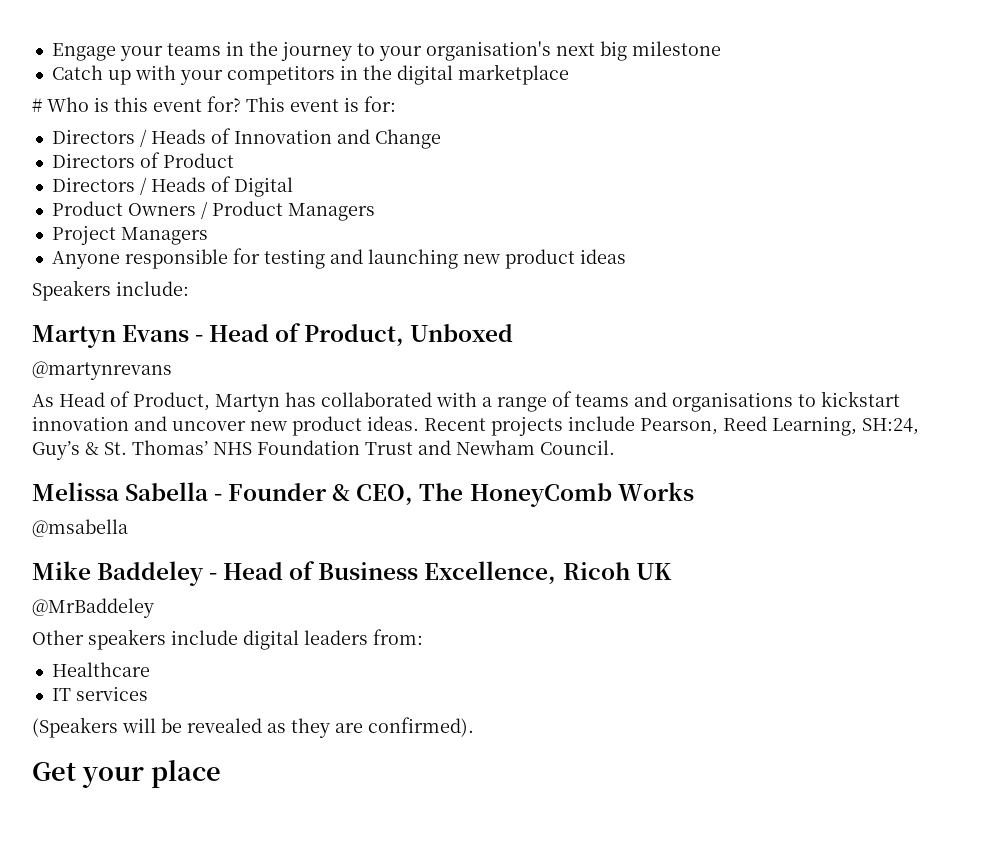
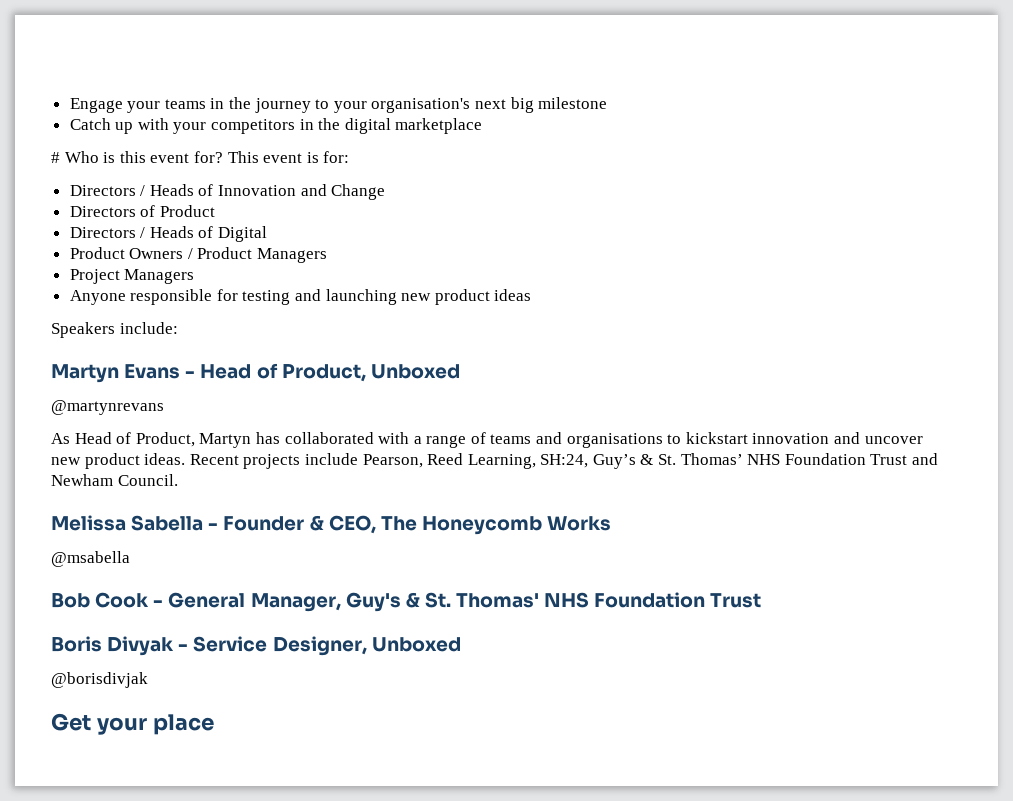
[469,483,612,507] HoneyComb -> [421,516,542,535] Honeycomb
[32,561,672,586] [32,598,154,618] [32,629,423,650] [51,662,150,677] [51,686,148,701] [32,717,474,738] Mike Baddeley - Head of Business Excellence, Ricoh UK // @MrBaddeley // Other speakers include digital leaders from: // Healthcare // IT services // (Speakers will be revealed as they are confirmed). -> [51,592,762,612] [51,636,461,656] [51,672,148,688] Bob Cook - General Manager, Guy's & St. Thomas' NHS Foundation Trust // Boris Divyak - Service Designer, Unboxed // @borisdivjak

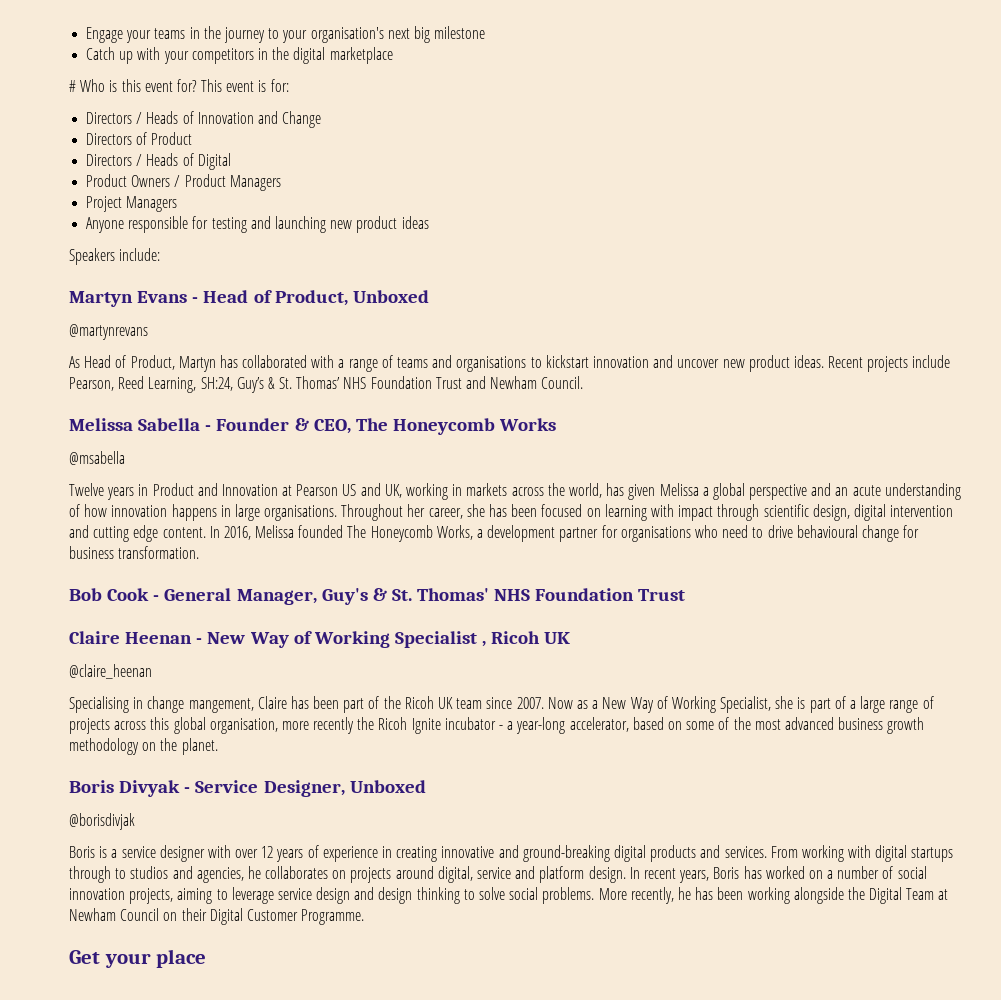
(130, 559) none -> [69,483,961,500] [69,504,954,521] [69,525,920,542] [69,546,200,559] // Twelve years in Product and Innovation at Pearson US and UK, working in markets across the world, has given Melissa a global perspective and an acute understanding of how innovation happens in large organisations. Throughout her career, she has been focused on learning with impact through scientific design, digital intervention and cutting edge content. In 2016, Melissa founded The Honeycomb Works, a development partner for organisations who need to drive behavioural change for business transformation.
(762, 600) none -> [69,631,571,648] [69,664,152,679] [69,696,934,713] [69,717,925,734] [69,738,218,755] // Claire Heenan - New Way of Working Specialist , Ricoh UK // @claire_heenan // Specialising in change mangement, Claire has been part of the Ricoh UK team since 2007. Now as a New Way of Working Specialist, she is part of a large range of projects across this global organisation, more recently the Ricoh Ignite incubator - a year-long accelerator, based on some of the most advanced business growth methodology on the planet.
(148, 680) none -> [69,845,954,862] [69,866,927,883] [69,887,949,904] [69,908,365,925] // Boris is a service designer with over 12 years of experience in creating innovative and ground-breaking digital products and services. From working with digital startups through to studios and agencies, he collaborates on projects around digital, service and platform design. In recent years, Boris has worked on a number of social innovation projects, aiming to leverage service design and design thinking to solve social problems. More recently, he has been working alongside the Digital Team at Newham Council on their Digital Customer Programme.

